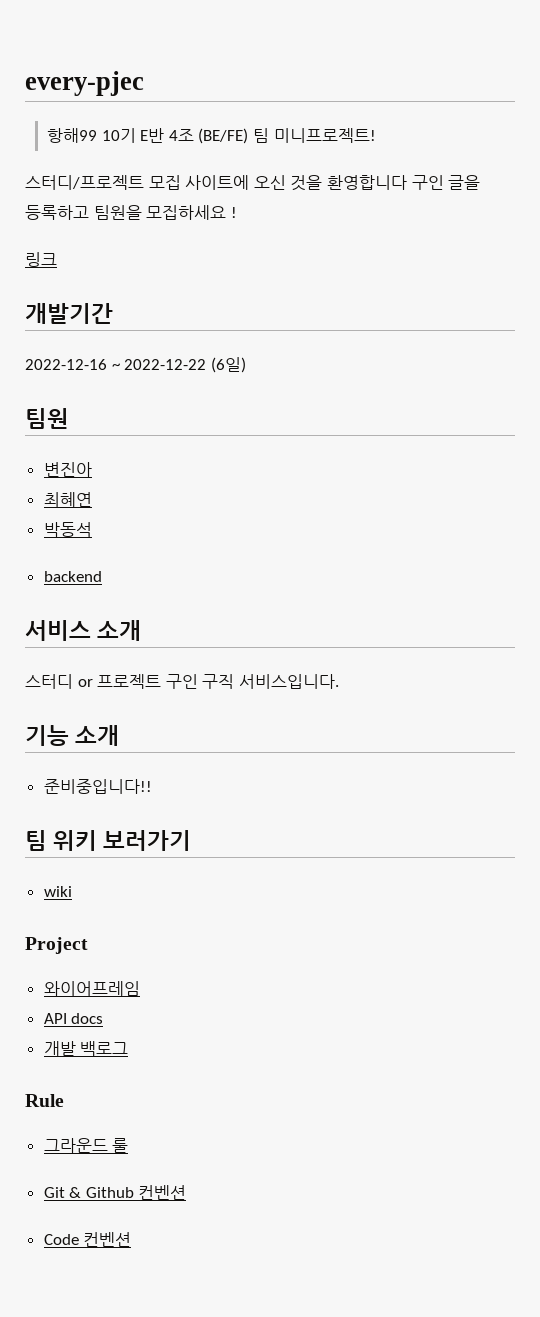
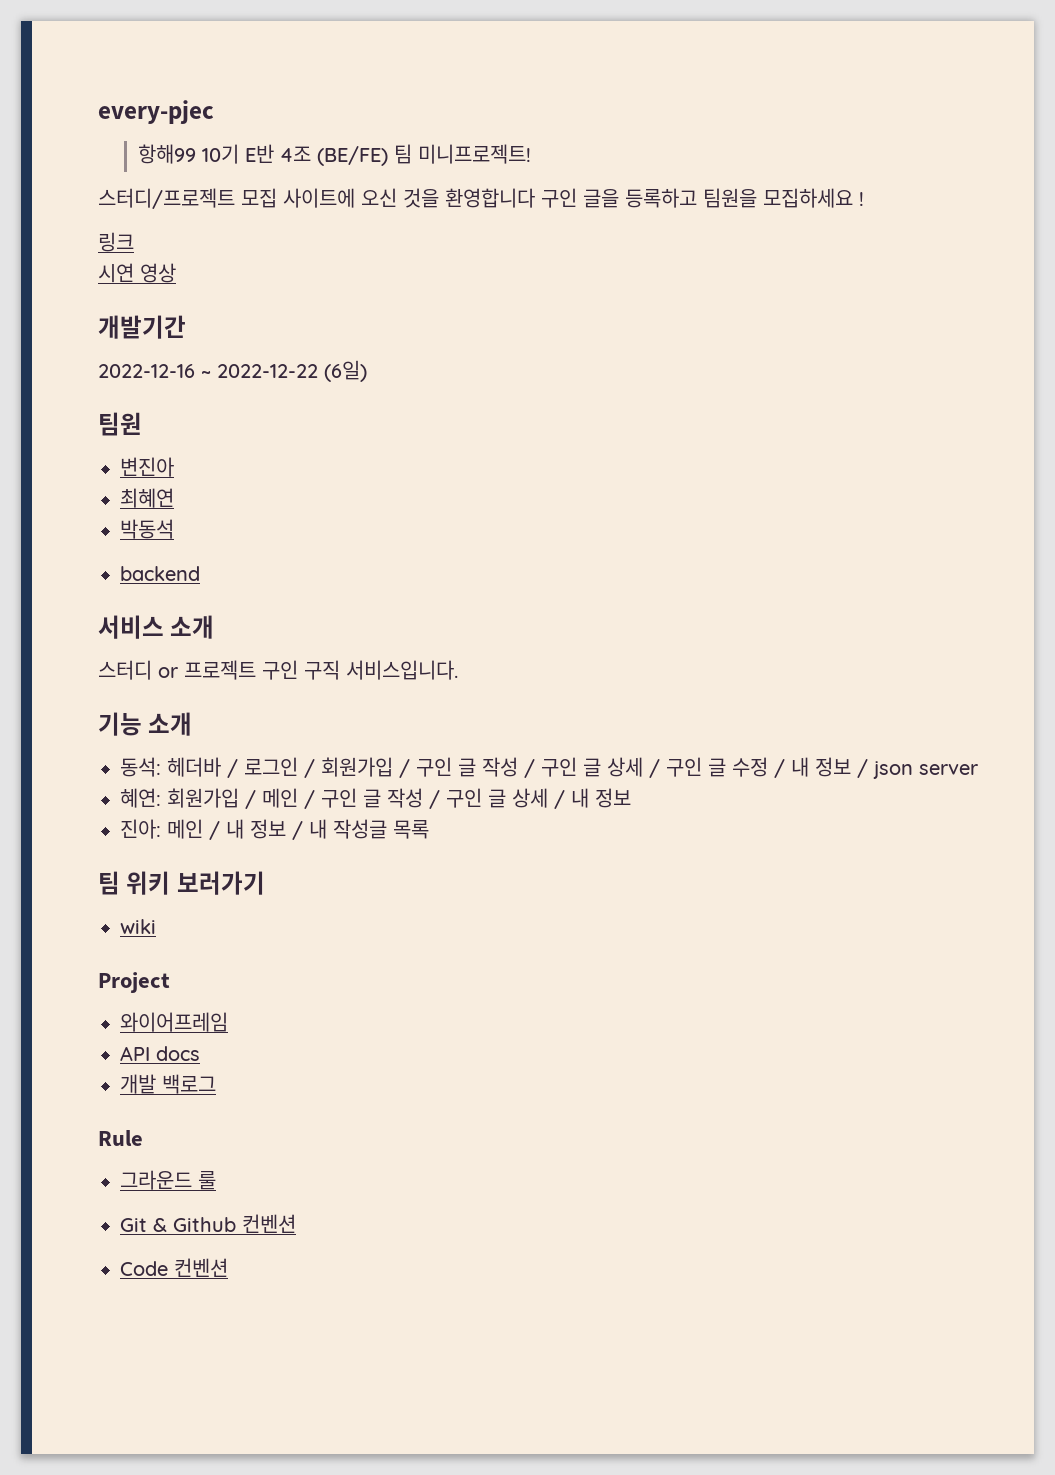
(57, 259) none -> [98,263,176,283] // 시연 영상
[43,779,152,794] 준비중입니다!! -> [120,757,978,779] [120,788,631,809] [120,819,429,840] 동석: 헤더바 / 로그인 / 회원가입 / 구인 글 작성 / 구인 글 상세 / 구인 글 수정 / 내 정보 / json server // 혜연: 회원가입 / 메인 / 구인 글 작성 / 구인 글 상세 / 내 정보 // 진아: 메인 / 내 정보 / 내 작성글 목록

